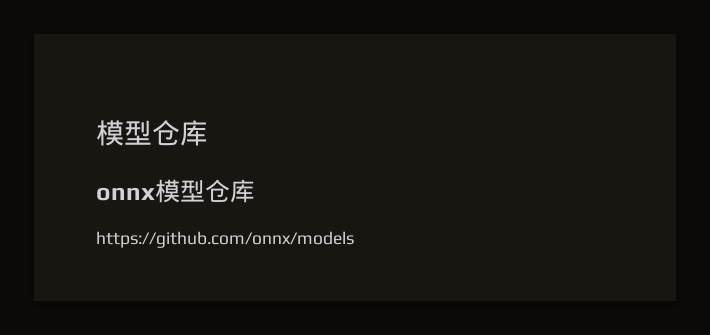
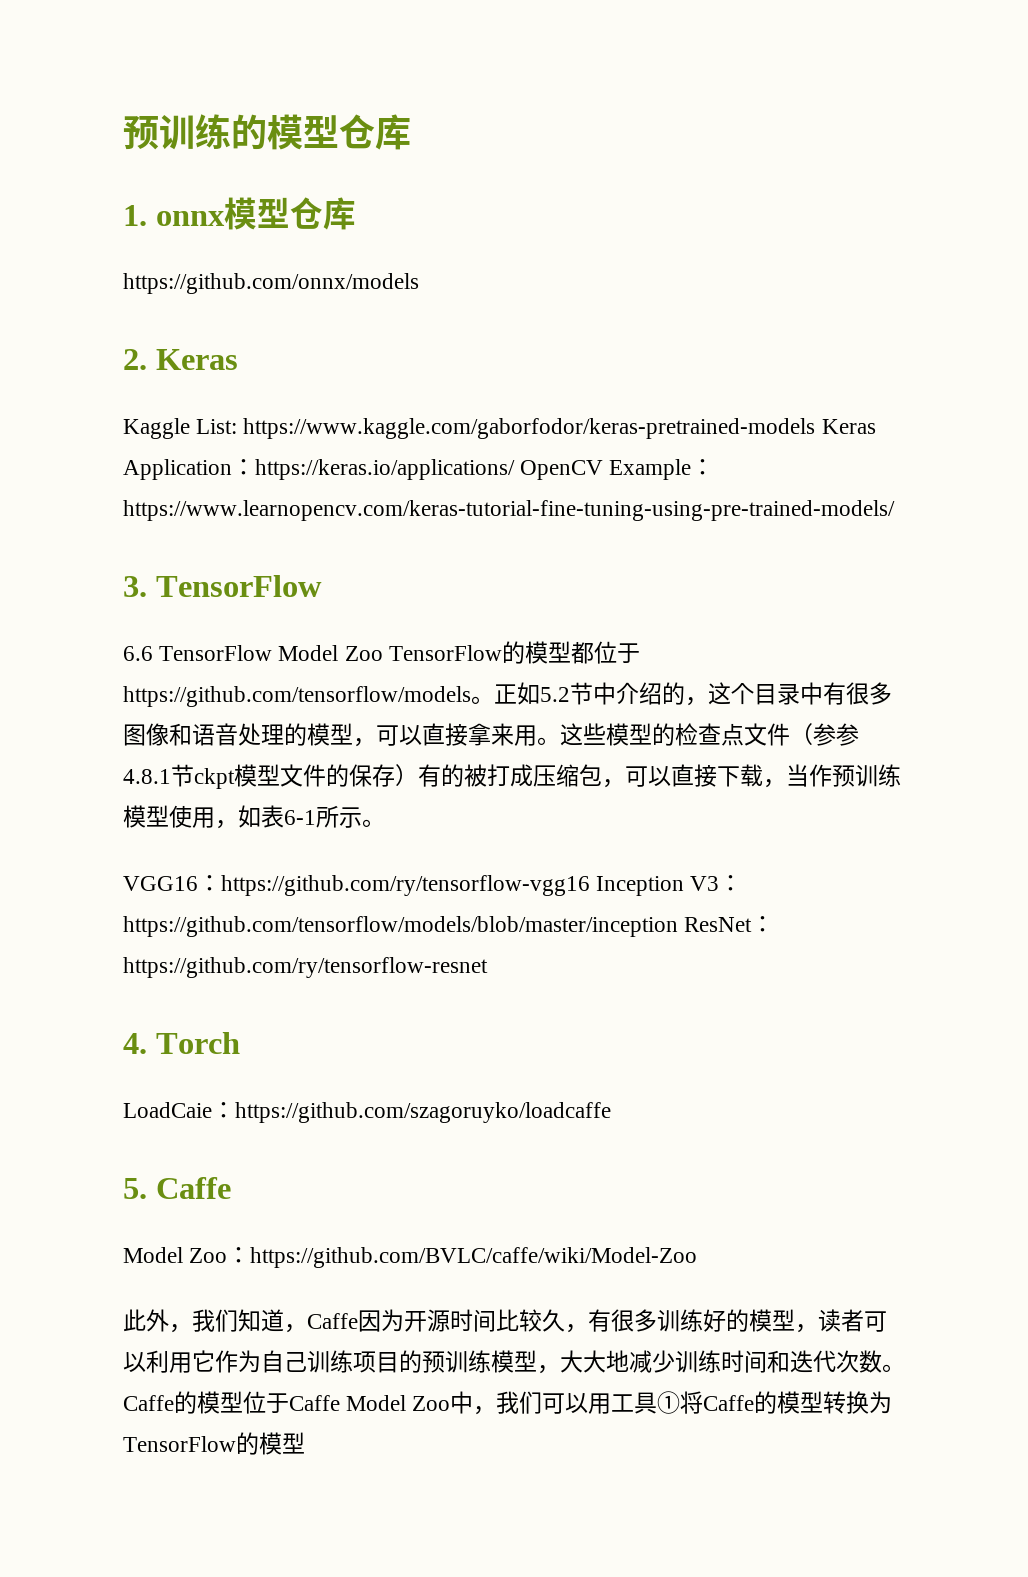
[96,120,208,146] 模型仓库 // -> [123,114,411,150] [123,205,147,226] 预训练的模型仓库 // 1.
(354, 239) none -> [123,349,238,370] [123,418,876,439] [123,459,715,480] [123,500,895,521] [123,575,322,597] [123,641,640,664] [123,682,892,707] [123,723,859,747] [123,764,901,789] [123,805,385,829] [123,875,743,896] [123,916,775,937] [123,957,488,978] [123,1032,240,1054] [123,1102,611,1123] [123,1177,231,1199] [123,1247,698,1268] [123,1309,887,1333] [123,1350,905,1374] [123,1391,893,1415] [123,1432,305,1455] // 2. Keras // Kaggle List: https://www.kaggle.com/gaborfodor/keras-pretrained-models Keras Application：https://keras.io/applications/ OpenCV Example：https://www.learnopencv.com/keras-tutorial-fine-tuning-using-pre-trained-models/ // 3. TensorFlow // 6.6 TensorFlow Model Zoo TensorFlow的模型都位于https://github.com/tensorflow/models。正如5.2节中介绍的，这个目录中有很多图像和语音处理的模型，可以直接拿来用。这些模型的检查点文件（参参4.8.1节ckpt模型文件的保存）有的被打成压缩包，可以直接下载，当作预训练模型使用，如表6-1所示。 // VGG16：https://github.com/ry/tensorflow-vgg16 Inception V3：https://github.com/tensorflow/models/blob/master/inception ResNet：https://github.com/ry/tensorflow-resnet // 4. Torch // LoadCaie：https://github.com/szagoruyko/loadcaffe // 5. Caffe // Model Zoo：https://github.com/BVLC/caffe/wiki/Model-Zoo // 此外，我们知道，Caffe因为开源时间比较久，有很多训练好的模型，读者可以利用它作为自己训练项目的预训练模型，大大地减少训练时间和迭代次数。Caffe的模型位于Caffe Model Zoo中，我们可以用工具①将Caffe的模型转换为TensorFlow的模型

